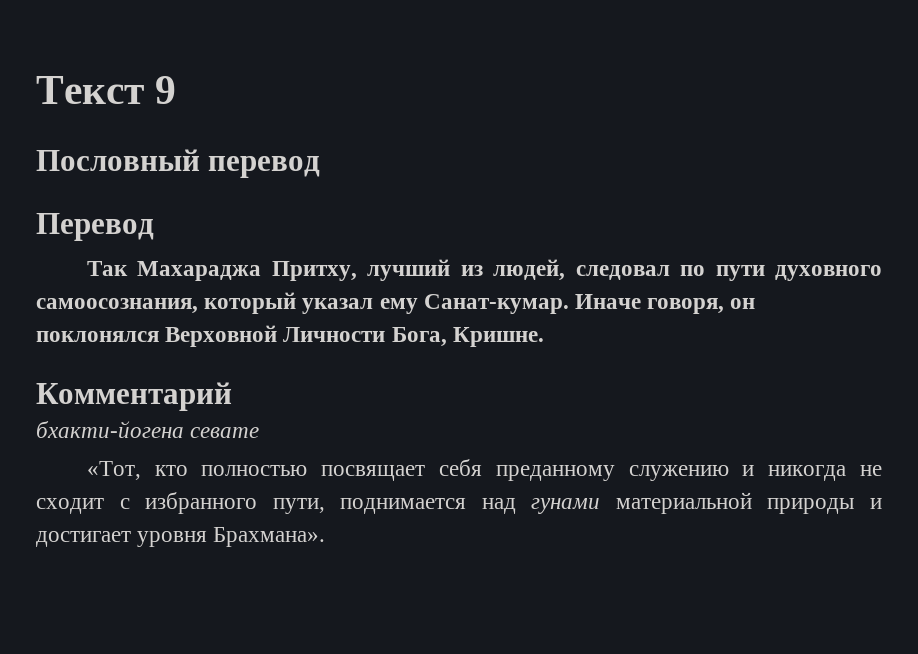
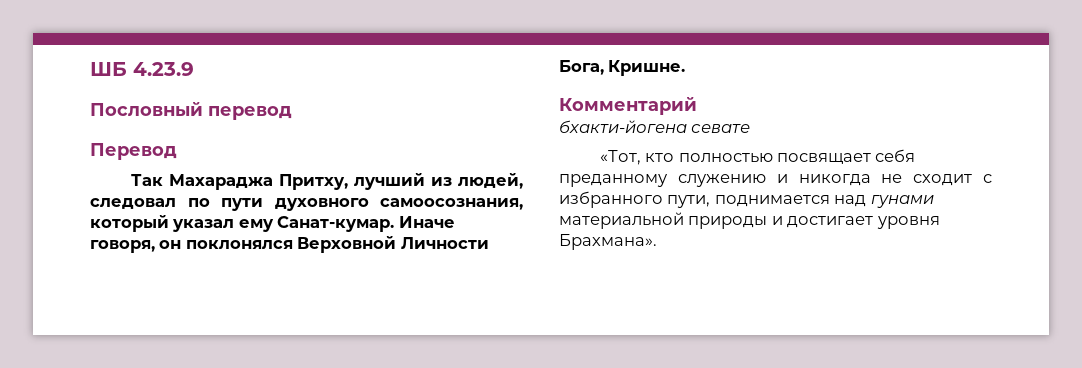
[36,76,177,104] Текст 9 -> [90,62,194,76] ШБ 4.23.9

